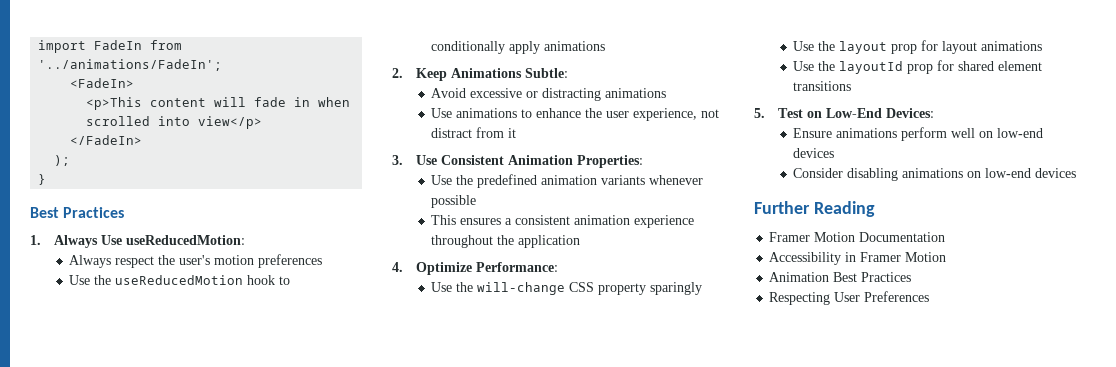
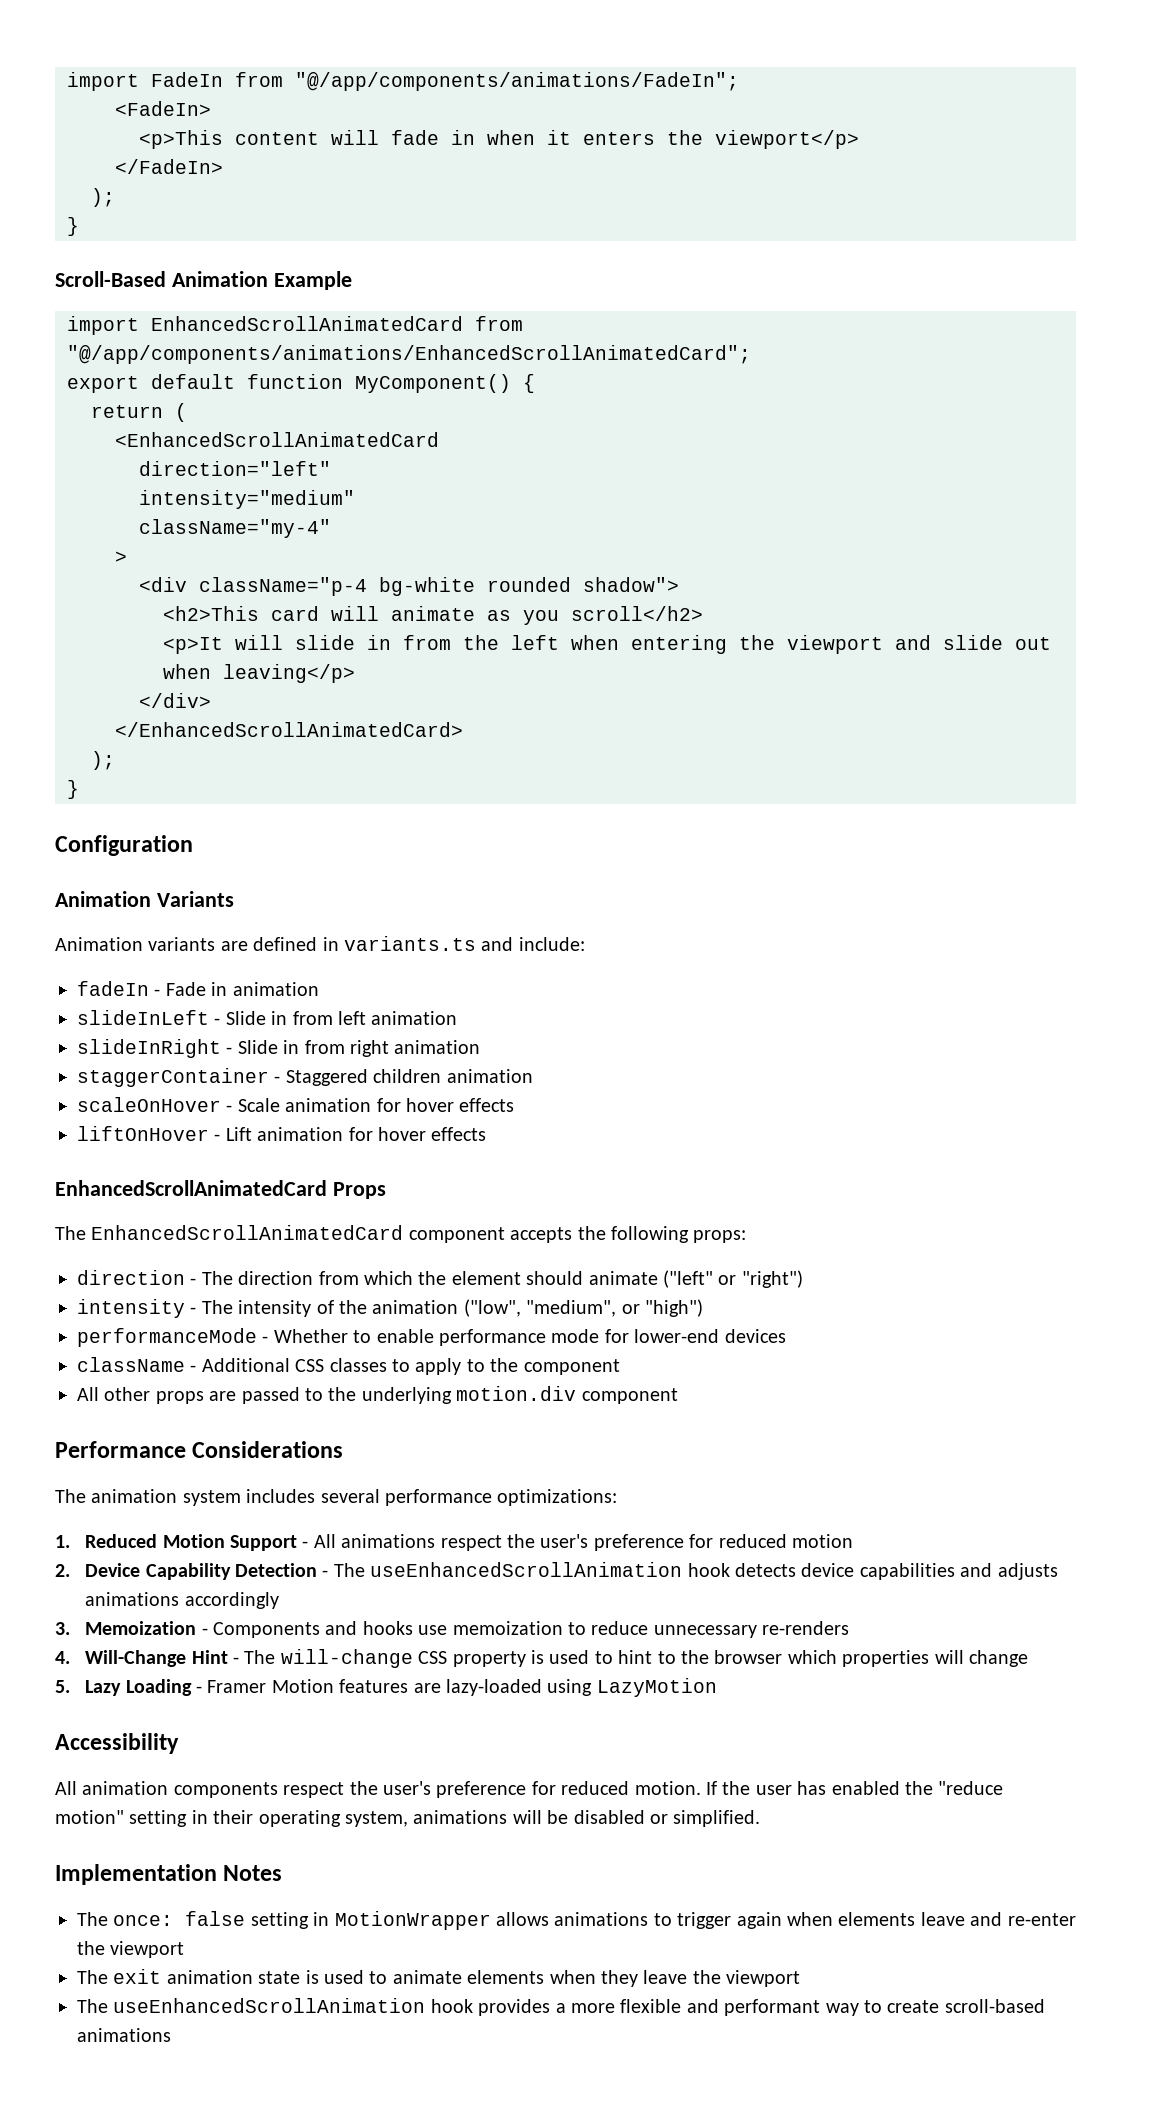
[38,59,223,71] '../animations/FadeIn'; -> [295,72,739,91] "@/app/components/animations/FadeIn";
[86,116,263,129] scrolled into view</p> -> [547,130,859,149] it enters the viewport</p>
[30,207,125,218] [30,235,245,248] [69,254,323,268] [69,275,291,285] [431,41,606,54] [392,68,568,81] [431,88,667,101] [431,108,720,121] [431,127,517,138] [392,155,643,168] [431,174,704,188] [431,195,477,208] [431,215,695,228] [431,235,581,248] [392,262,558,275] [431,282,703,295] [793,40,1043,54] [793,60,1043,74] [793,81,852,91] [754,108,934,118] [793,127,1044,141] [793,148,835,158] [793,168,1077,181] [754,201,875,217] [769,232,946,242] [769,252,947,265] [769,272,912,282] [769,291,930,305] Best Practices // 1. Always Use useReducedMotion: // Always respect the user's motion preferences // Use the useReducedMotion hook to conditionally apply animations // 2. Keep Animations Subtle: // Avoid excessive or distracting animations // Use animations to enhance the user experience, not distract from it // 3. Use Consistent Animation Properties: // Use the predefined animation variants whenever possible // This ensures a consistent animation experience throughout the application // 4. Optimize Performance: // Use the will-change CSS property sparingly // Use the layout prop for layout animations // Use the layoutId prop for shared element transitions // 5. Test on Low-End Devices: // Ensure animations perform well on low-end devices // Consider disabling animations on low-end devices // Further Reading // Framer Motion Documentation // Accessibility in Framer Motion // Animation Best Practices // Respecting User Preferences -> [55,271,352,290] [67,316,523,335] [67,345,751,364] [67,374,535,393] [91,403,187,422] [115,432,439,447] [139,461,331,476] [139,490,355,509] [139,519,331,538] [115,551,127,563] [139,577,679,596] [163,606,703,625] [163,635,1051,654] [163,664,355,683] [139,693,211,708] [115,722,463,737] [91,751,115,770] [67,780,79,799] [55,835,193,856] [55,891,234,907] [55,936,585,951] [77,981,319,996] [77,1010,458,1025] [77,1039,481,1058] [77,1068,533,1087] [77,1097,515,1112] [77,1126,487,1141] [55,1180,386,1199] [55,1225,747,1243] [77,1270,803,1288] [77,1299,703,1318] [77,1328,786,1347] [77,1357,620,1375] [77,1386,678,1404] [55,1441,344,1458] [55,1489,618,1506] [55,1534,854,1551] [55,1562,1058,1580] [85,1592,279,1609] [55,1621,850,1638] [55,1649,1029,1668] [55,1678,717,1697] [55,1733,179,1754] [55,1781,1004,1798] [55,1810,761,1827] [55,1864,283,1885] [77,1911,1076,1930] [77,1941,185,1958] [77,1969,801,1987] [77,1998,1045,2016] [77,2028,171,2042] Scroll-Based Animation Example // import EnhancedScrollAnimatedCard from "@/app/components/animations/EnhancedScrollAnimatedCard"; // export default function MyComponent() { // return ( // <EnhancedScrollAnimatedCard // direction="left" // intensity="medium" // className="my-4" // > // <div className="p-4 bg-white rounded shadow"> // <h2>This card will animate as you scroll</h2> // <p>It will slide in from the left when entering the viewport and slide out when leaving</p> // </div> // </EnhancedScrollAnimatedCard> // ); // } // Configuration // Animation Variants // Animation variants are defined in variants.ts and include: // fadeIn - Fade in animation // slideInLeft - Slide in from left animation // slideInRight - Slide in from right animation // staggerContainer - Staggered children animation // scaleOnHover - Scale animation for hover effects // liftOnHover - Lift animation for hover effects // EnhancedScrollAnimatedCard Props // The EnhancedScrollAnimatedCard component accepts the following props: // direction - The direction from which the element should animate ("left" or "right") // intensity - The intensity of the animation ("low", "medium", or "high") // performanceMode - Whether to enable performance mode for lower-end devices // className - Additional CSS classes to apply to the component // All other props are passed to the underlying motion.div component // Performance Considerations // The animation system includes several performance optimizations: // 1. Reduced Motion Support - All animations respect the user's preference for reduced motion // 2. Device Capability Detection - The useEnhancedScrollAnimation hook detects device capabilities and adjusts animations accordingly // 3. Memoization - Components and hooks use memoization to reduce unnecessary re-renders // 4. Will-Change Hint - The will-change CSS property is used to hint to the browser which properties will change // 5. Lazy Loading - Framer Motion features are lazy-loaded using LazyMotion // Accessibility // All animation components respect the user's preference for reduced motion. If the user has enabled the "reduce motion" setting in their operating system, animations will be disabled or simplified. // Implementation Notes // The once: false setting in MotionWrapper allows animations to trigger again when elements leave and re-enter the viewport // The exit animation state is used to animate elements when they leave the viewport // The useEnhancedScrollAnimation hook provides a more flexible and performant way to create scroll-based animations

